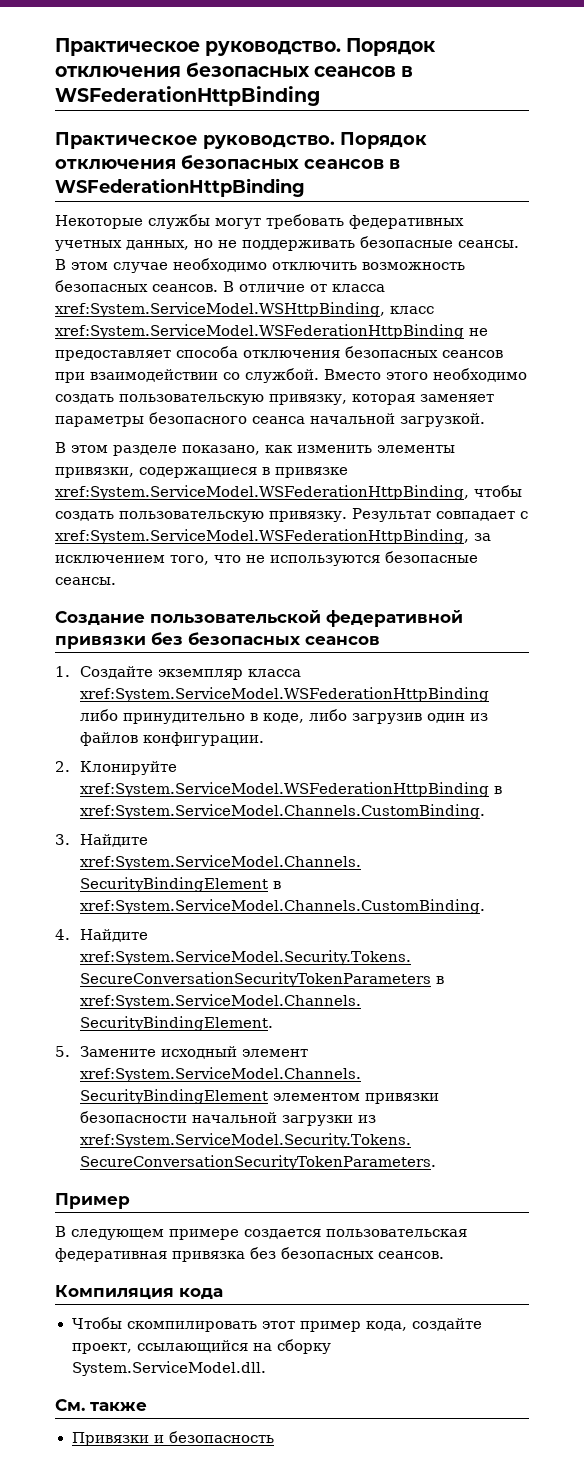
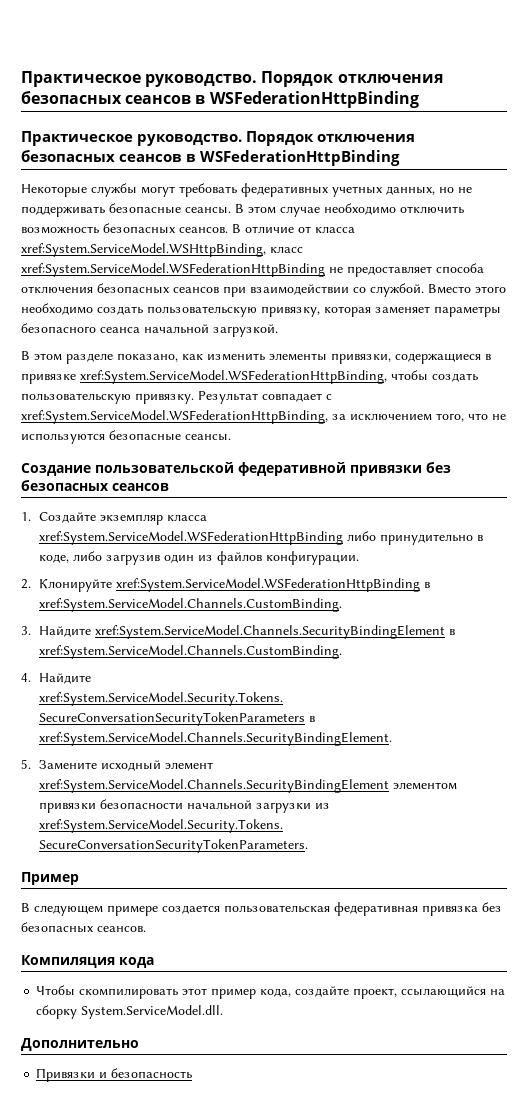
[55,1399,147,1411] См. также -> [21,1038,139,1051] Дополнительно

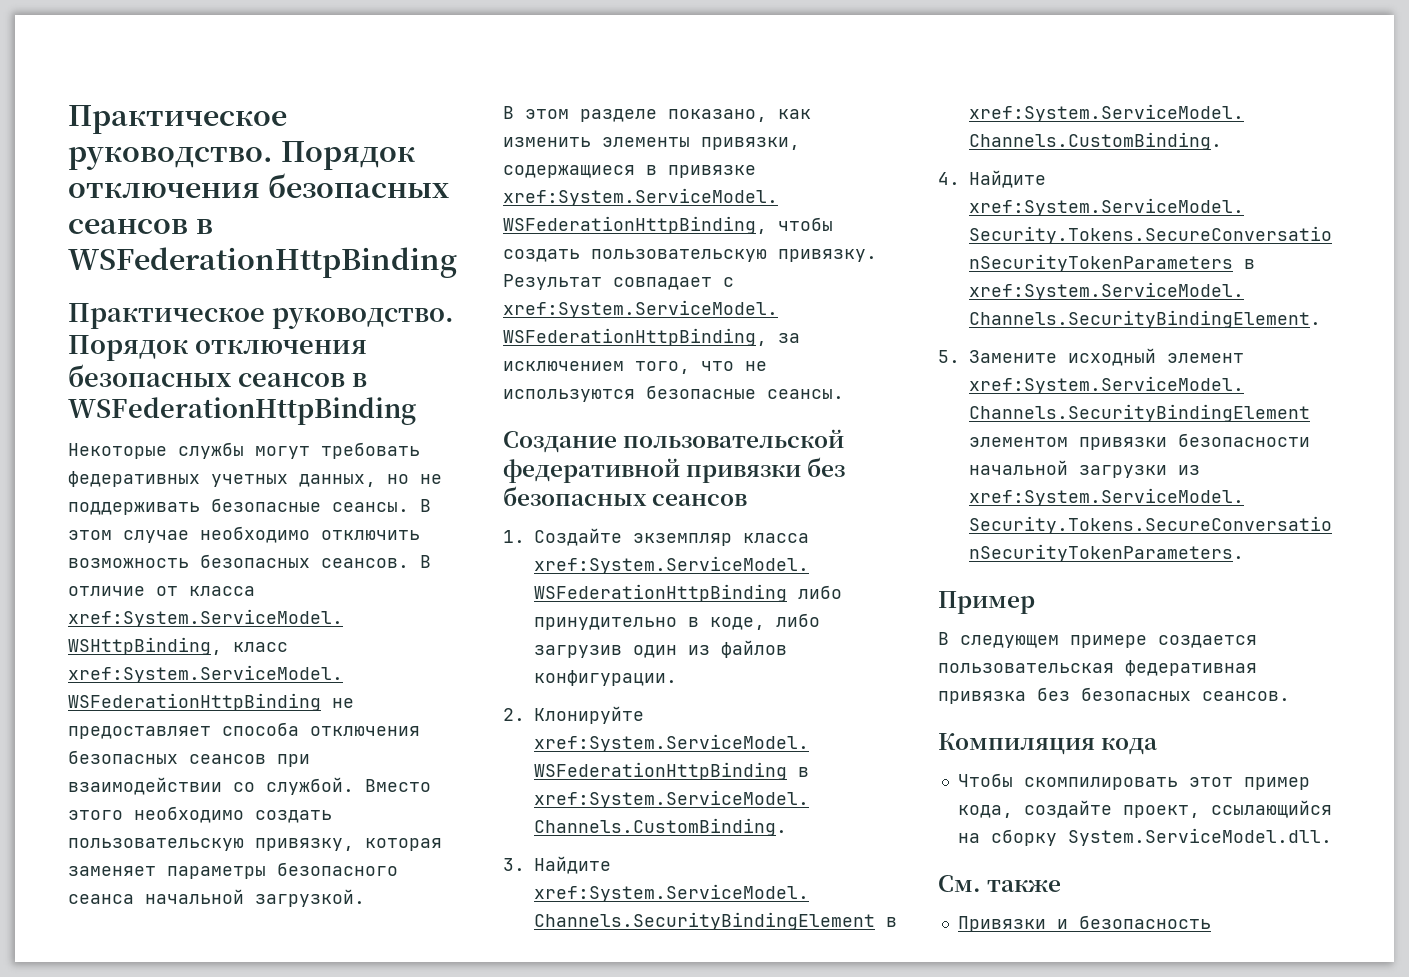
[21,1038,139,1051] Дополнительно -> [938,875,1062,892] См. также

